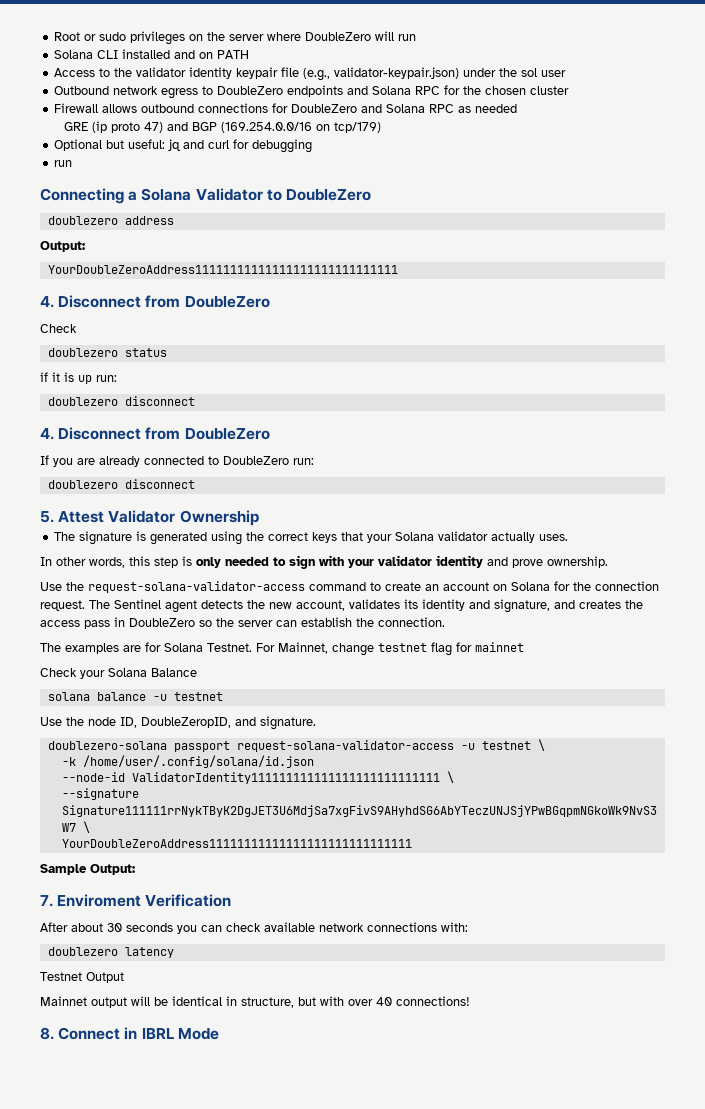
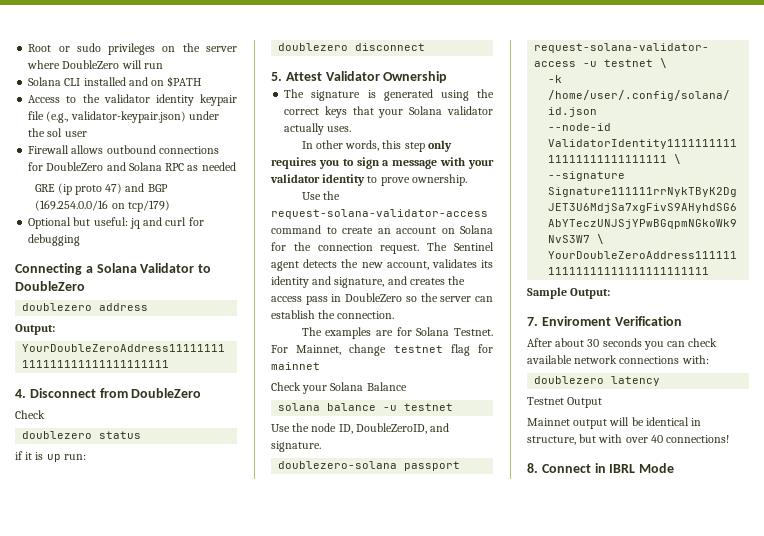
[217,50,250,59] PATH -> [167,76,202,87] $PATH
[54,85,570,99] // Outbound network egress to DoubleZero endpoints and Solana RPC for the chosen cluster -> (87, 134) none
[54,160,73,167] // run -> (81, 240) none
[40,427,270,440] [40,455,314,467] [47,479,195,489] // 4. Disconnect from DoubleZero // If you are already connected to DoubleZero run: // doublezero disconnect -> (426, 47) none
[182,555,315,569] is only needed to sign -> [427,140,452,152] [271,157,438,169] only requires you to sign a message
[487,557,508,566] and -> [367,176,378,183] to
[141,717,231,728] DoubleZeropID, -> [355,423,427,434] DoubleZeroID,

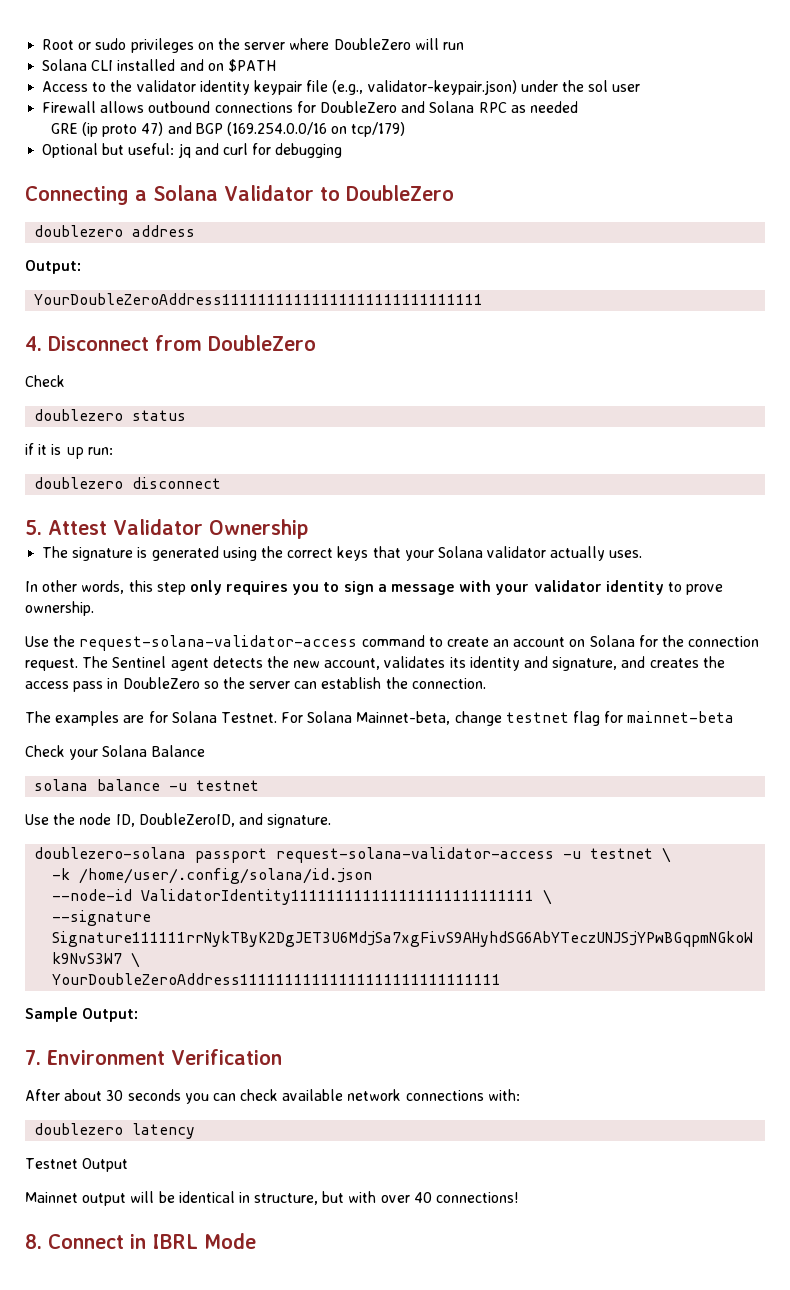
[296,345,342,355] Mainnet, -> [307,711,451,725] Solana Mainnet-beta,
[271,362,320,370] mainnet -> [627,711,735,723] mainnet-beta
[541,316,611,326] Enviroment -> [46,1050,165,1065] Environment

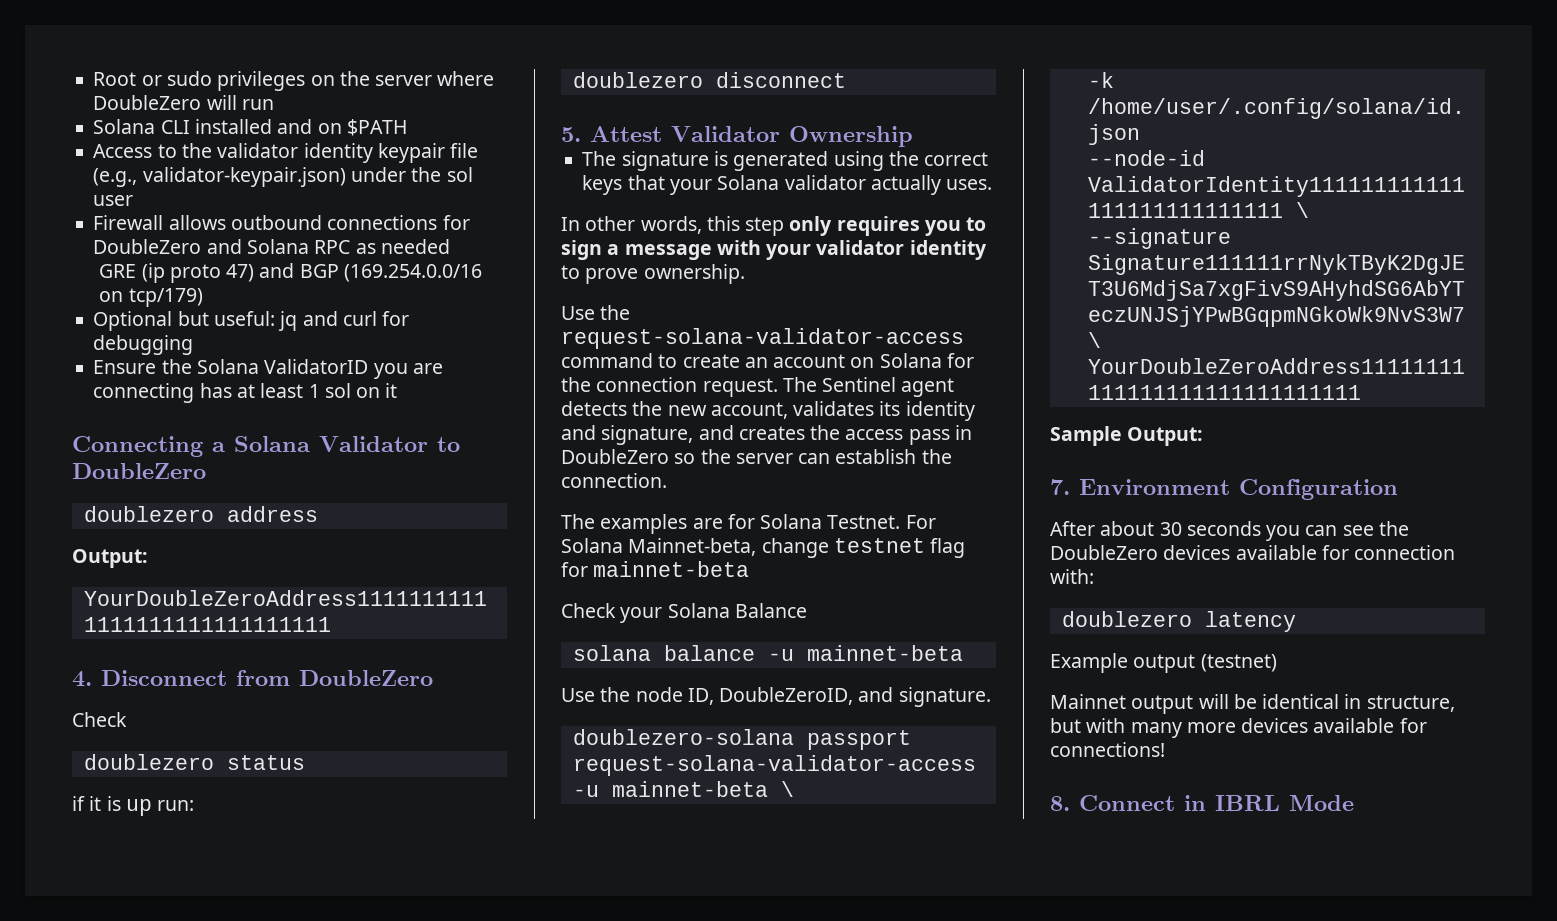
(343, 150) none -> [93,359,443,379] [93,383,398,403] // Ensure the Solana ValidatorID you are connecting has at least 1 sol on it
[196,780,260,791] testnet -> [806,645,963,661] mainnet-beta
[590,848,654,859] testnet -> [611,781,768,797] mainnet-beta
[170,1049,282,1065] Verification -> [1239,479,1398,500] Configuration
[240,1089,484,1101] check available network connections -> [1342,521,1409,536] [1050,545,1456,560] see the DoubleZero devices available for connection
[25,1158,129,1172] Testnet Output -> [1050,653,1277,673] Example output (testnet)
[380,1192,432,1203] over 40 -> [1130,718,1427,738] many more devices available for

